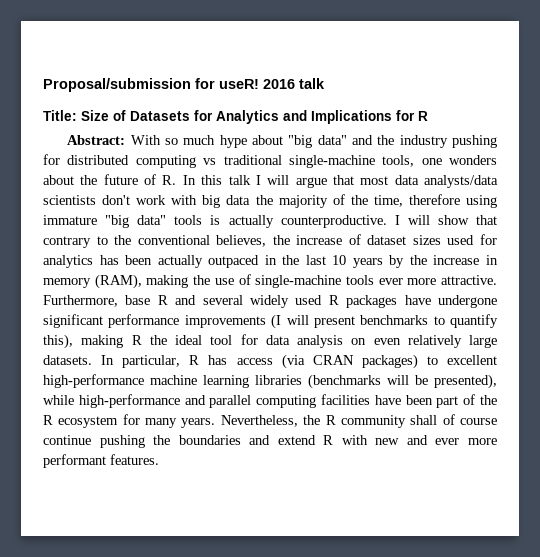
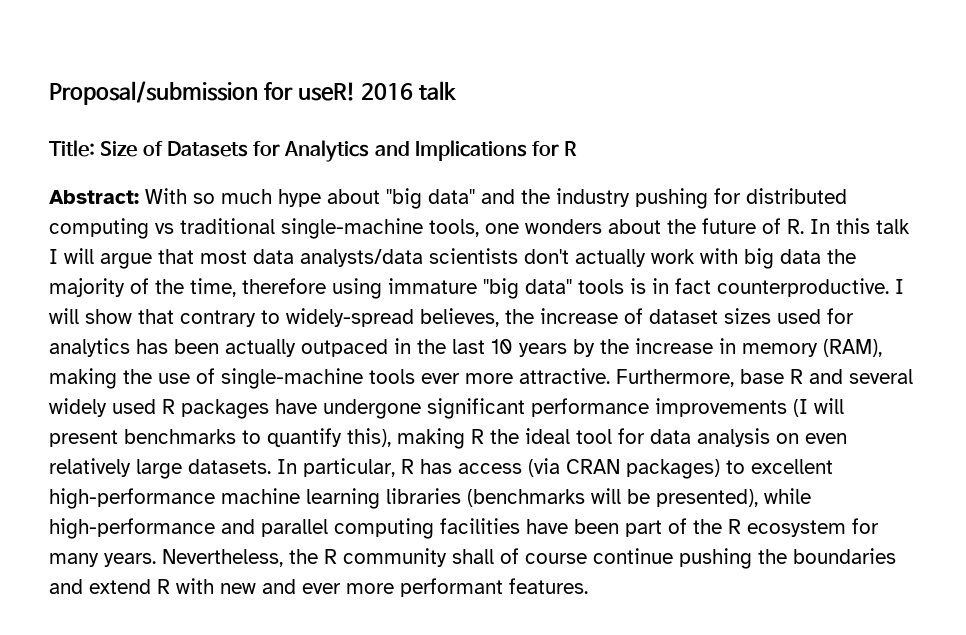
(131, 200) none -> [575,249,646,267] actually
[228,215,274,228] actually -> [652,278,711,294] in fact
[114,235,210,245] the conventional -> [286,308,414,327] widely-spread

